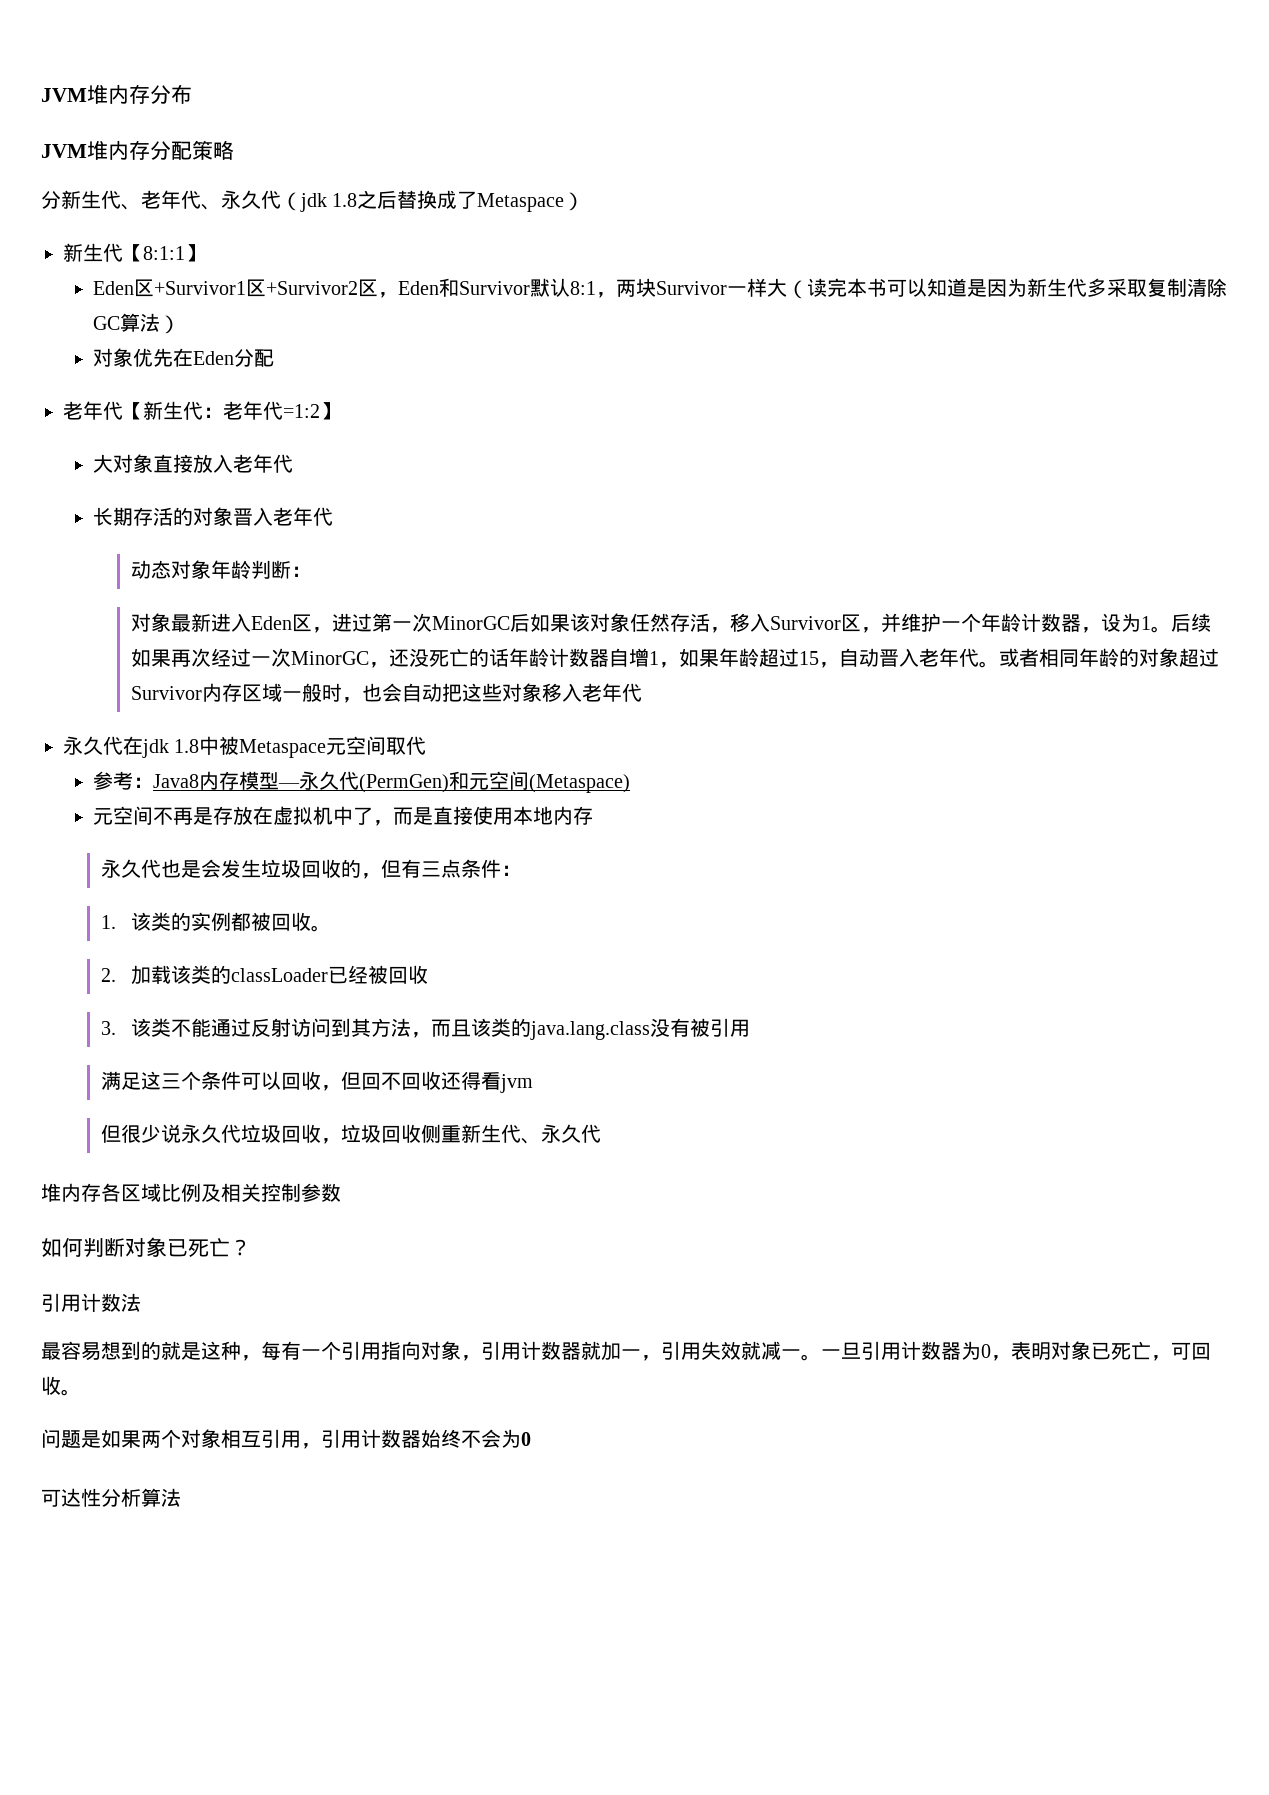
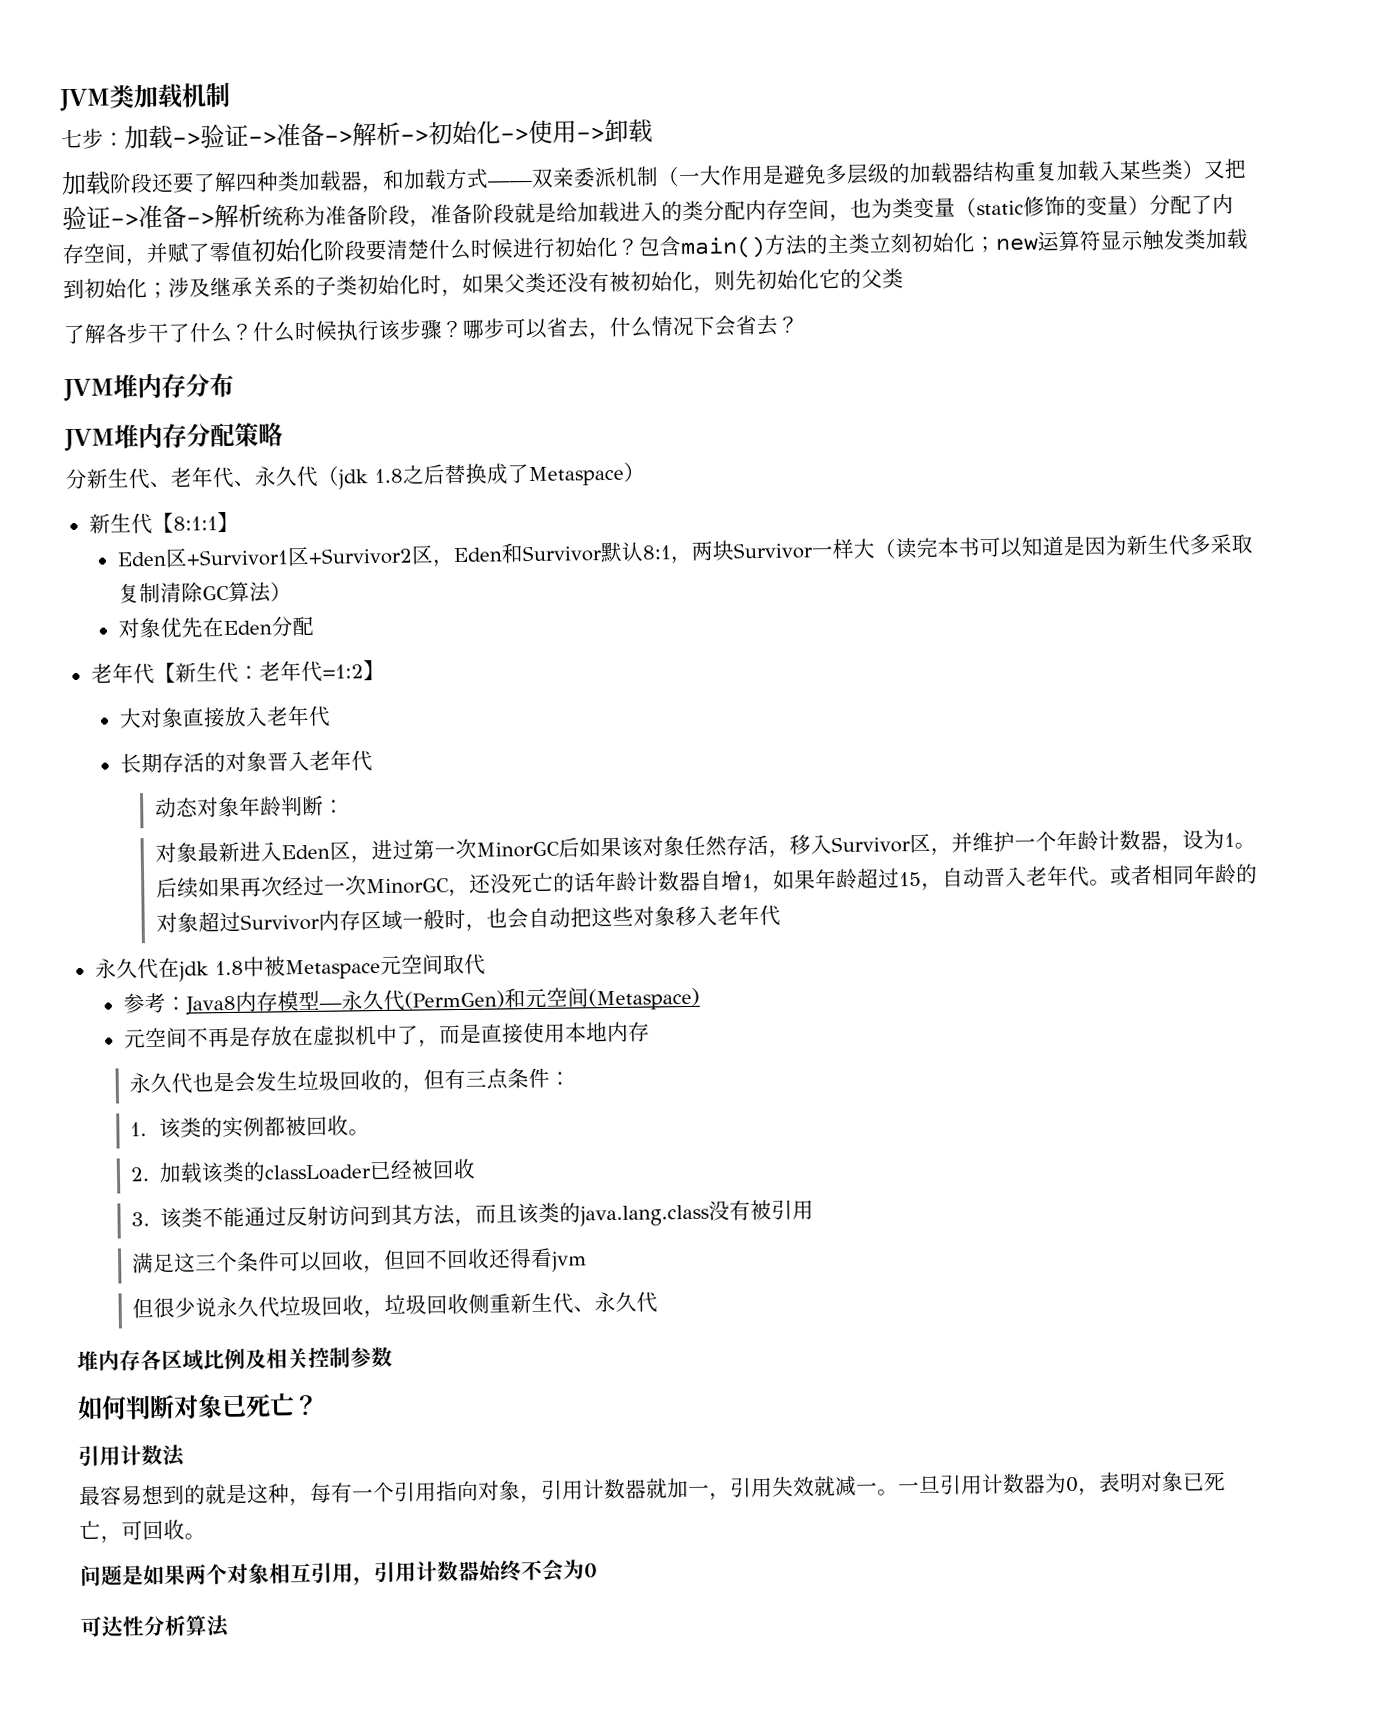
[41,88,87,102] JVM -> [59,82,231,112] [61,118,653,150] [61,158,1247,196] [62,193,1234,231] [62,228,1248,267] [63,268,904,300] [63,314,800,345] [63,378,114,402] JVM类加载机制 // 七步：加载->验证->准备->解析->初始化->使用->卸载 // 加载阶段还要了解四种类加载器，和加载方式——双亲委派机制（一大作用是避免多层级的加载器结构重复加载入某些类）又把验证->准备->解析统称为准备阶段，准备阶段就是给加载进入的类分配内存空间，也为类变量（static修饰的变量）分配了内存空间，并赋了零值初始化阶段要清楚什么时候进行初始化？包含main()方法的主类立刻初始化；new运算符显示触发类加载到初始化；涉及继承关系的子类初始化时，如果父类还没有被初始化，则先初始化它的父类 // 了解各步干了什么？什么时候执行该步骤？哪步可以省去，什么情况下会省去？ // JVM

